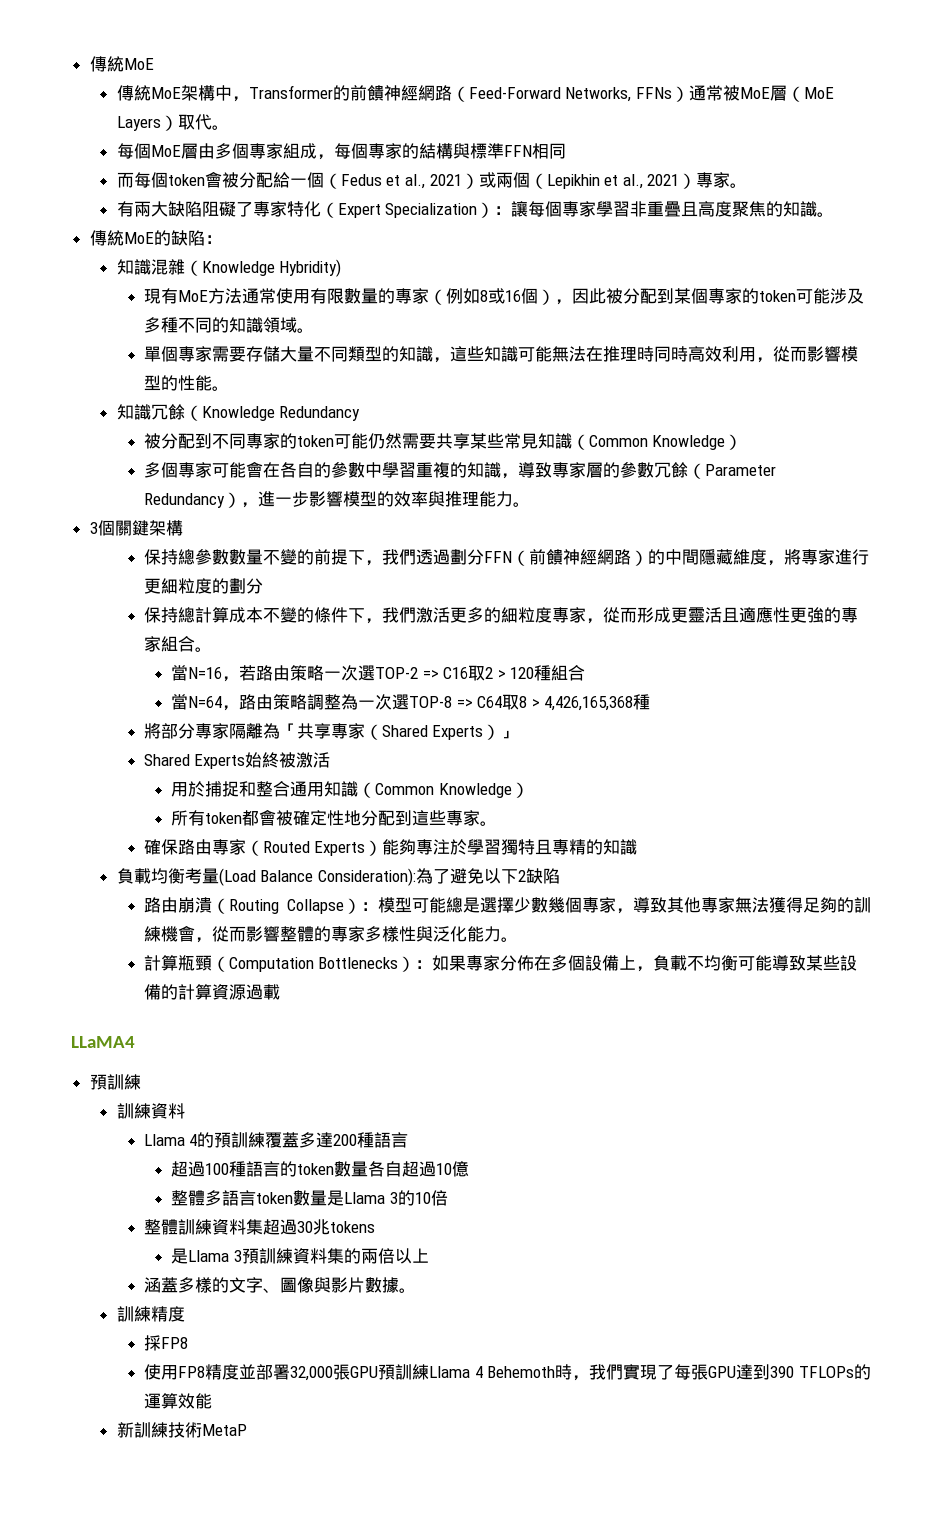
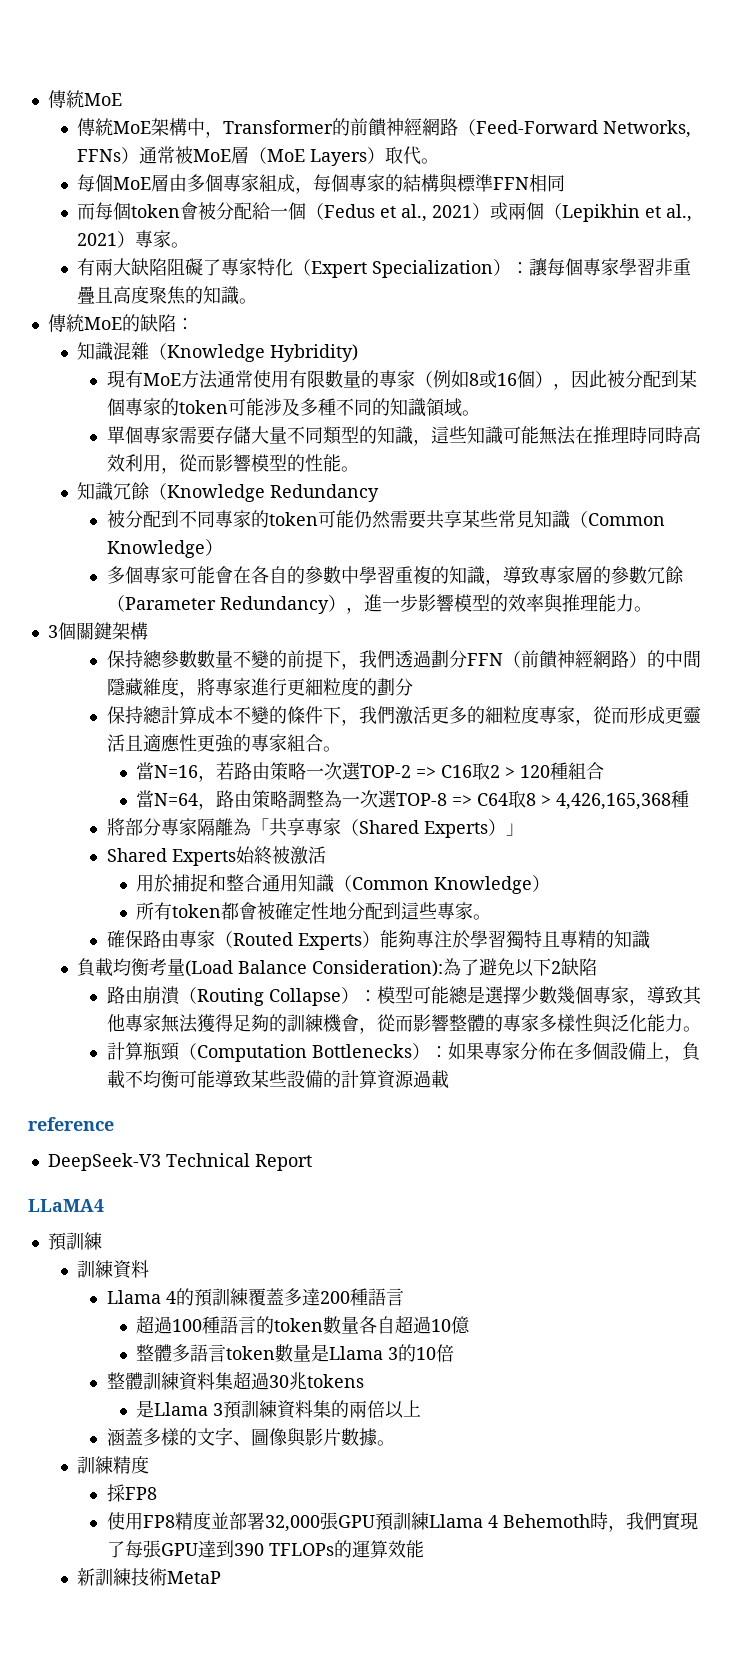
(280, 992) none -> [28,1117,114,1131] [47,1153,312,1171] // reference // DeepSeek-V3 Technical Report

